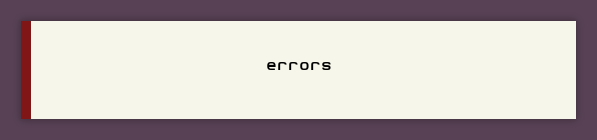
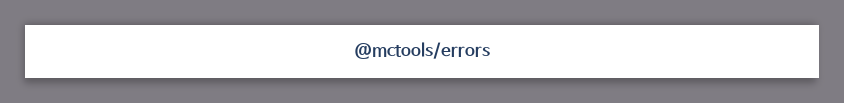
[265,62,332,70] errors -> [354,42,490,59] @mctools/errors

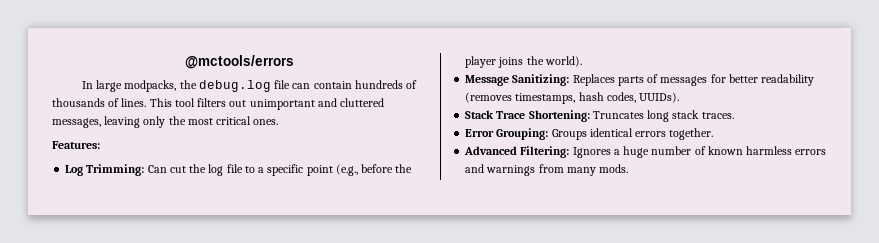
(490, 50) none -> [81,80,418,92] [52,98,385,110] [52,116,279,128] [52,141,100,149] [65,164,413,176] [465,56,582,68] [465,74,815,86] [465,92,680,104] [465,110,734,122] [465,128,714,140] [464,146,827,158] [465,164,629,176] // In large modpacks, the debug.log file can contain hundreds of thousands of lines. This tool filters out unimportant and cluttered messages, leaving only the most critical ones. // Features: // Log Trimming: Can cut the log file to a specific point (e.g., before the player joins the world). // Message Sanitizing: Replaces parts of messages for better readability (removes timestamps, hash codes, UUIDs). // Stack Trace Shortening: Truncates long stack traces. // Error Grouping: Groups identical errors together. // Advanced Filtering: Ignores a huge number of known harmless errors and warnings from many mods.

